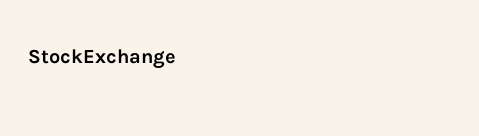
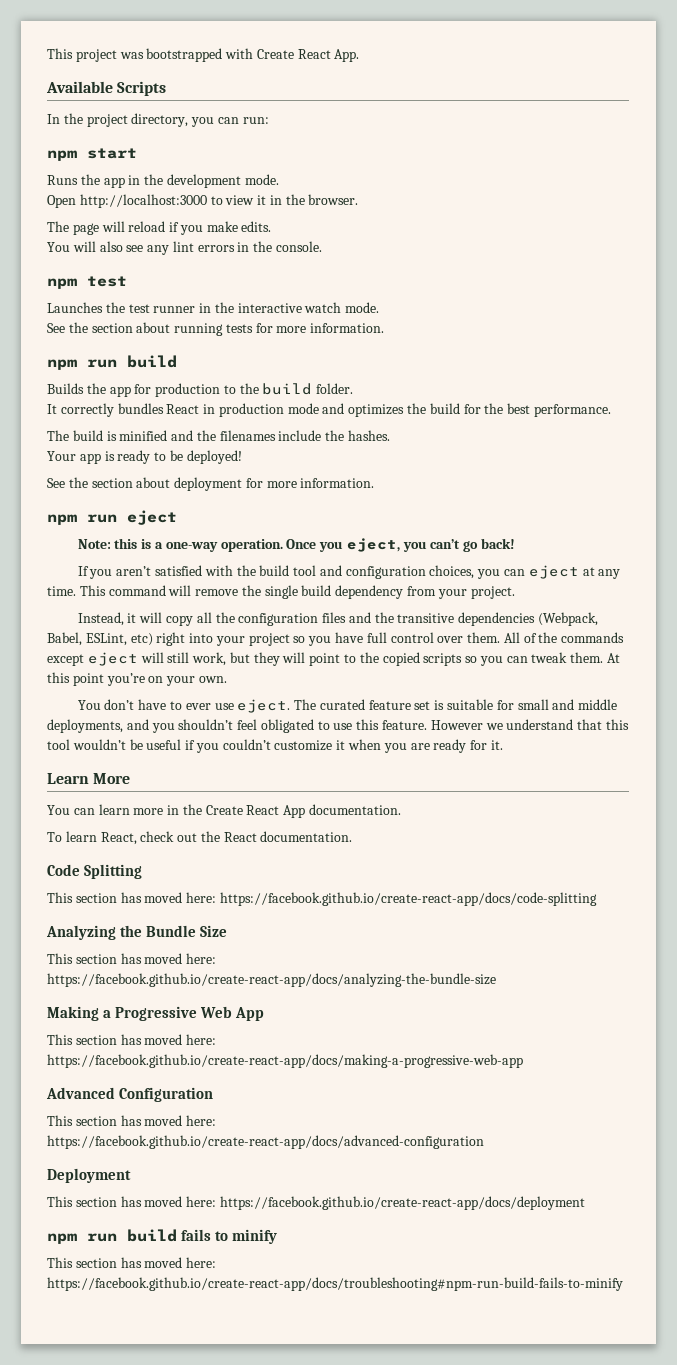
[28,49,176,69] StockExchange -> [47,48,360,62] [46,81,167,96] [47,113,269,127] [47,148,137,161] [47,174,279,188] [47,194,359,208] [47,221,272,235] [47,241,323,255] [47,276,127,289] [47,302,380,313] [47,322,385,336] [47,355,177,370] [47,383,354,397] [47,403,611,417] [47,430,391,441] [47,450,242,464] [47,477,375,491] [47,510,177,525] [77,538,515,552] [77,565,621,579] [47,585,515,599] [77,612,598,626] [47,632,625,646] [47,652,621,666] [47,672,227,686] [77,699,618,713] [47,719,629,733] [47,739,503,753] [47,773,131,784] [47,804,402,818] [47,831,353,845] [47,864,142,879] [47,892,597,906] [46,925,227,940] [47,953,217,964] [47,973,496,987] [47,1006,264,1021] [47,1034,217,1045] [47,1054,523,1068] [46,1087,213,1102] [47,1115,217,1126] [47,1135,484,1149] [47,1168,131,1183] [47,1196,585,1210] [47,1229,277,1244] [47,1257,217,1268] [47,1277,623,1291] This project was bootstrapped with Create React App. // Available Scripts // In the project directory, you can run: // npm start // Runs the app in the development mode. // Open http://localhost:3000 to view it in the browser. // The page will reload if you make edits. // You will also see any lint errors in the console. // npm test // Launches the test runner in the interactive watch mode. // See the section about running tests for more information. // npm run build // Builds the app for production to the build folder. // It correctly bundles React in production mode and optimizes the build for the best performance. // The build is minified and the filenames include the hashes. // Your app is ready to be deployed! // See the section about deployment for more information. // npm run eject // Note: this is a one-way operation. Once you eject, you can’t go back! // If you aren’t satisfied with the build tool and configuration choices, you can eject at any time. This command will remove the single build dependency from your project. // Instead, it will copy all the configuration files and the transitive dependencies (Webpack, Babel, ESLint, etc) right into your project so you have full control over them. All of the commands except eject will still work, but they will point to the copied scripts so you can tweak them. At this point you’re on your own. // You don’t have to ever use eject. The curated feature set is suitable for small and middle deployments, and you shouldn’t feel obligated to use this feature. However we understand that this tool wouldn’t be useful if you couldn’t customize it when you are ready for it. // Learn More // You can learn more in the Create React App documentation. // To learn React, check out the React documentation. // Code Splitting // This section has moved here: https://facebook.github.io/create-react-app/docs/code-splitting // Analyzing the Bundle Size // This section has moved here: https://facebook.github.io/create-react-app/docs/analyzing-the-bundle-size // Making a Progressive Web App // This section has moved here: https://facebook.github.io/create-react-app/docs/making-a-progressive-web-app // Advanced Configuration // This section has moved here: https://facebook.github.io/create-react-app/docs/advanced-configuration // Deployment // This section has moved here: https://facebook.github.io/create-react-app/docs/deployment // npm run build fails to minify // This section has moved here: https://facebook.github.io/create-react-app/docs/troubleshooting#npm-run-build-fails-to-minify

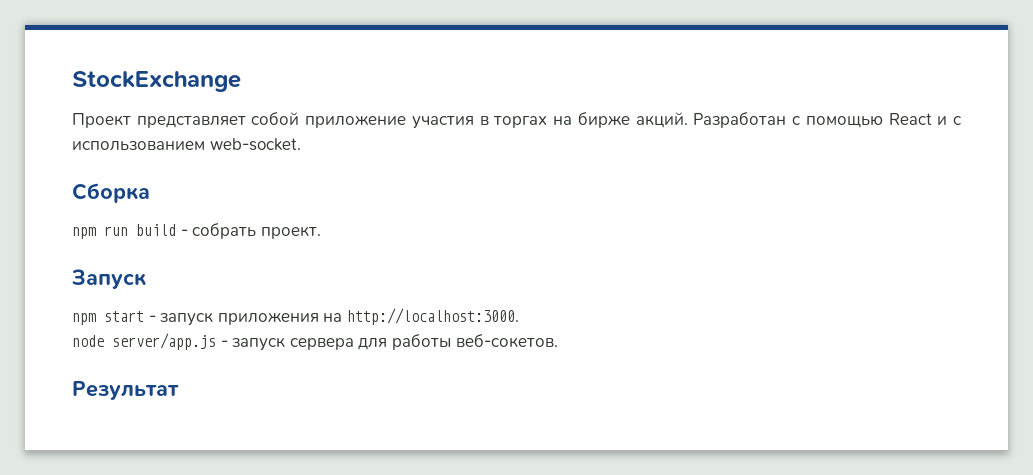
[47,48,360,62] [46,81,167,96] [47,113,269,127] [47,148,137,161] [47,174,279,188] [47,194,359,208] [47,221,272,235] [47,241,323,255] [47,276,127,289] [47,302,380,313] [47,322,385,336] [47,355,177,370] [47,383,354,397] [47,403,611,417] [47,430,391,441] [47,450,242,464] [47,477,375,491] [47,510,177,525] [77,538,515,552] [77,565,621,579] [47,585,515,599] [77,612,598,626] [47,632,625,646] [47,652,621,666] [47,672,227,686] [77,699,618,713] [47,719,629,733] [47,739,503,753] [47,773,131,784] [47,804,402,818] [47,831,353,845] [47,864,142,879] [47,892,597,906] [46,925,227,940] [47,953,217,964] [47,973,496,987] [47,1006,264,1021] [47,1034,217,1045] [47,1054,523,1068] [46,1087,213,1102] [47,1115,217,1126] [47,1135,484,1149] [47,1168,131,1183] [47,1196,585,1210] [47,1229,277,1244] [47,1257,217,1268] [47,1277,623,1291] This project was bootstrapped with Create React App. // Available Scripts // In the project directory, you can run: // npm start // Runs the app in the development mode. // Open http://localhost:3000 to view it in the browser. // The page will reload if you make edits. // You will also see any lint errors in the console. // npm test // Launches the test runner in the interactive watch mode. // See the section about running tests for more information. // npm run build // Builds the app for production to the build folder. // It correctly bundles React in production mode and optimizes the build for the best performance. // The build is minified and the filenames include the hashes. // Your app is ready to be deployed! // See the section about deployment for more information. // npm run eject // Note: this is a one-way operation. Once you eject, you can’t go back! // If you aren’t satisfied with the build tool and configuration choices, you can eject at any time. This command will remove the single build dependency from your project. // Instead, it will copy all the configuration files and the transitive dependencies (Webpack, Babel, ESLint, etc) right into your project so you have full control over them. All of the commands except eject will still work, but they will point to the copied scripts so you can tweak them. At this point you’re on your own. // You don’t have to ever use eject. The curated feature set is suitable for small and middle deployments, and you shouldn’t feel obligated to use this feature. However we understand that this tool wouldn’t be useful if you couldn’t customize it when you are ready for it. // Learn More // You can learn more in the Create React App documentation. // To learn React, check out the React documentation. // Code Splitting // This section has moved here: https://facebook.github.io/create-react-app/docs/code-splitting // Analyzing the Bundle Size // This section has moved here: https://facebook.github.io/create-react-app/docs/analyzing-the-bundle-size // Making a Progressive Web App // This section has moved here: https://facebook.github.io/create-react-app/docs/making-a-progressive-web-app // Advanced Configuration // This section has moved here: https://facebook.github.io/create-react-app/docs/advanced-configuration // Deployment // This section has moved here: https://facebook.github.io/create-react-app/docs/deployment // npm run build fails to minify // This section has moved here: https://facebook.github.io/create-react-app/docs/troubleshooting#npm-run-build-fails-to-minify -> [72,71,241,92] [72,112,963,129] [72,138,301,151] [72,183,150,203] [72,223,321,239] [71,269,147,289] [72,308,519,326] [72,333,558,351] [72,381,179,400] StockExchange // Проект представляет собой приложение участия в торгах на бирже акций. Разработан с помощью React и с использованием web-socket. // Сборка // npm run build - собрать проект. // Запуск // npm start - запуск приложения на http://localhost:3000. // node server/app.js - запуск сервера для работы веб-сокетов. // Результат

